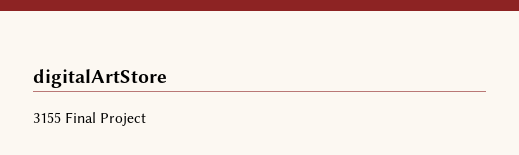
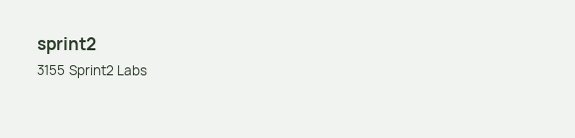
[33,69,167,88] digitalArtStore -> [37,36,97,55] sprint2
[65,112,147,126] Final Project -> [67,65,149,79] Sprint2 Labs

